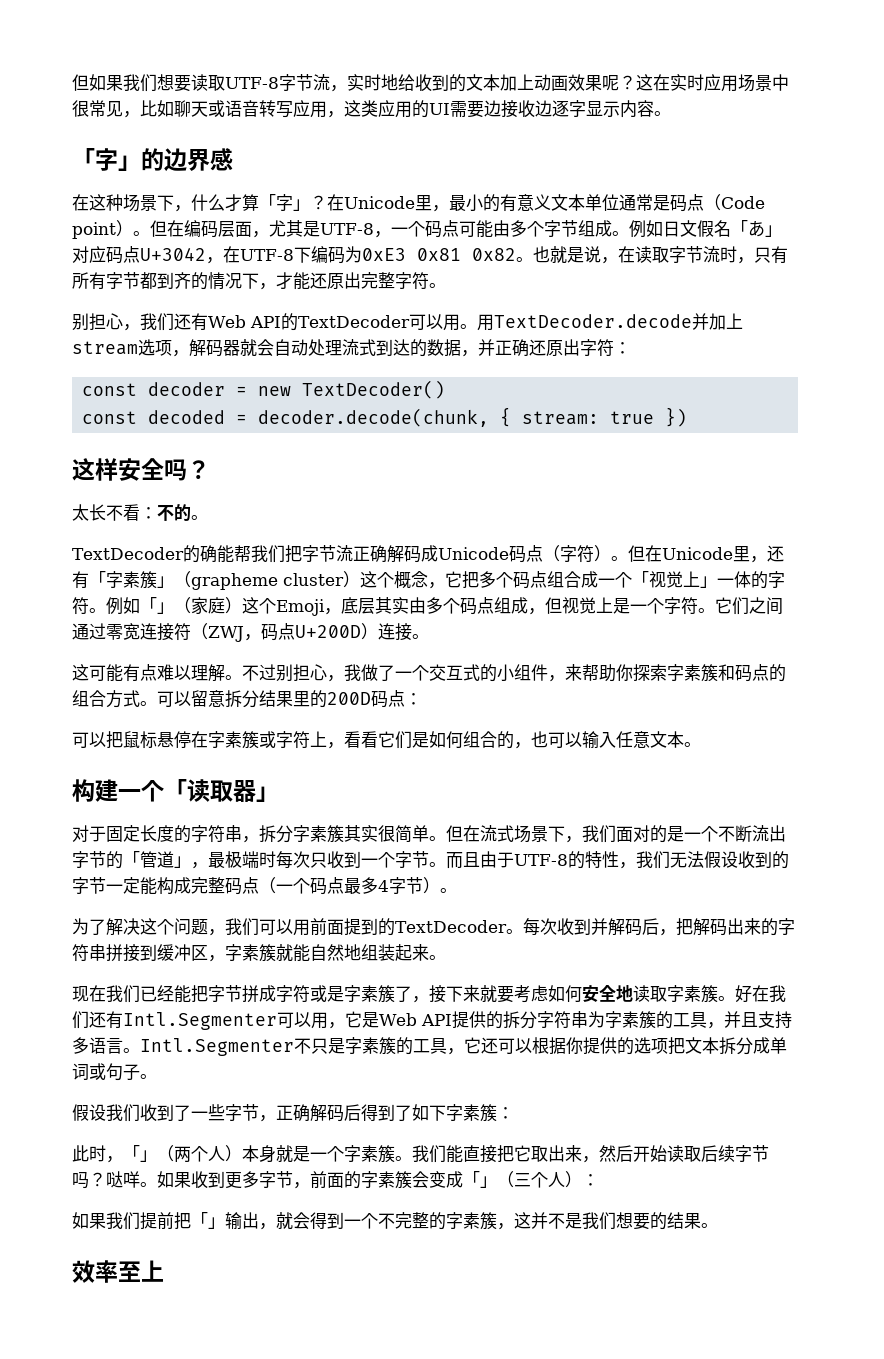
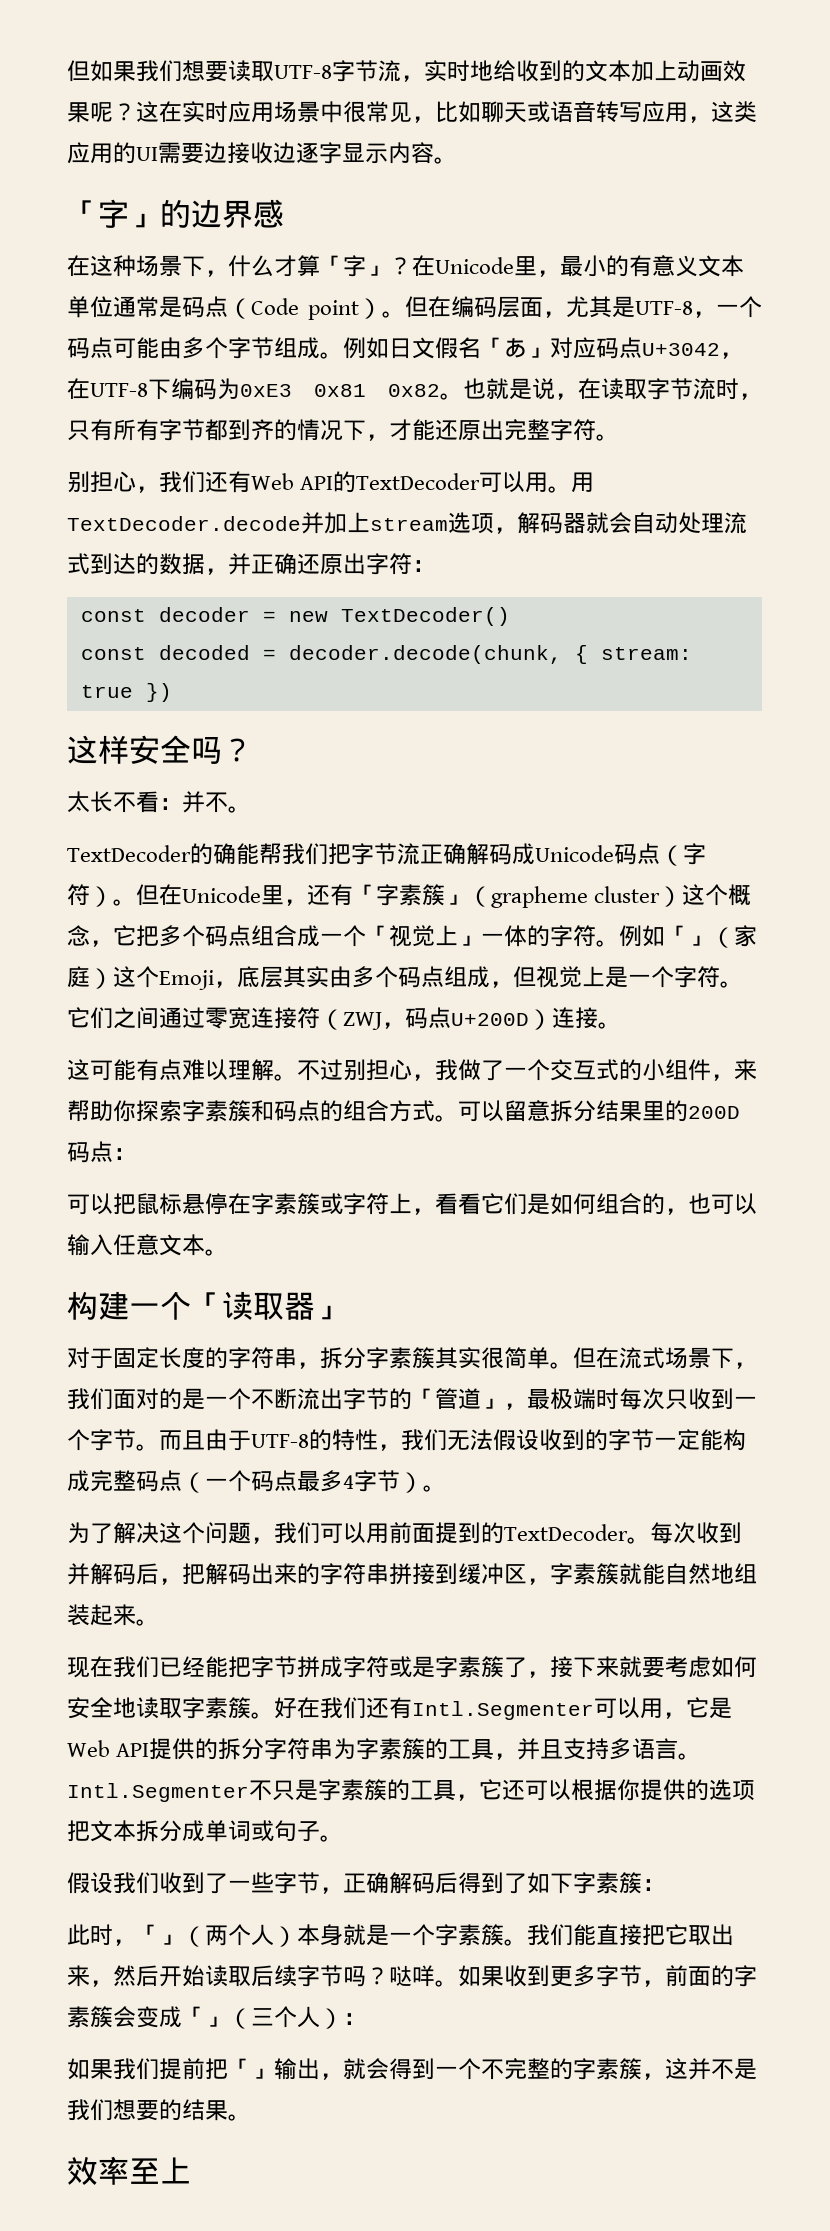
[157,504,191,521] 不的 -> [182,791,228,813] 并不

